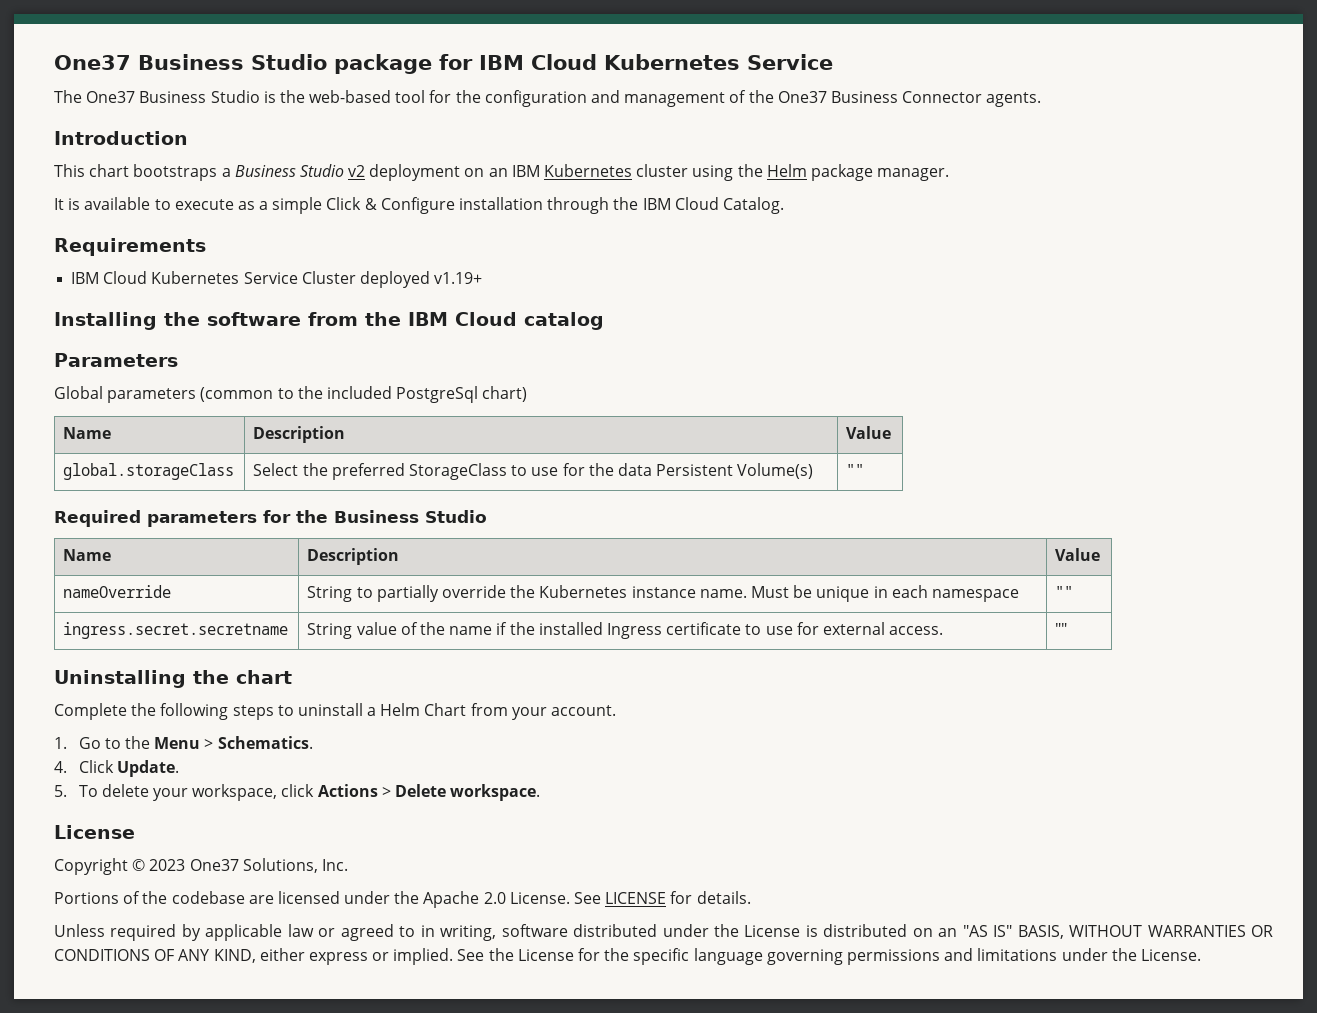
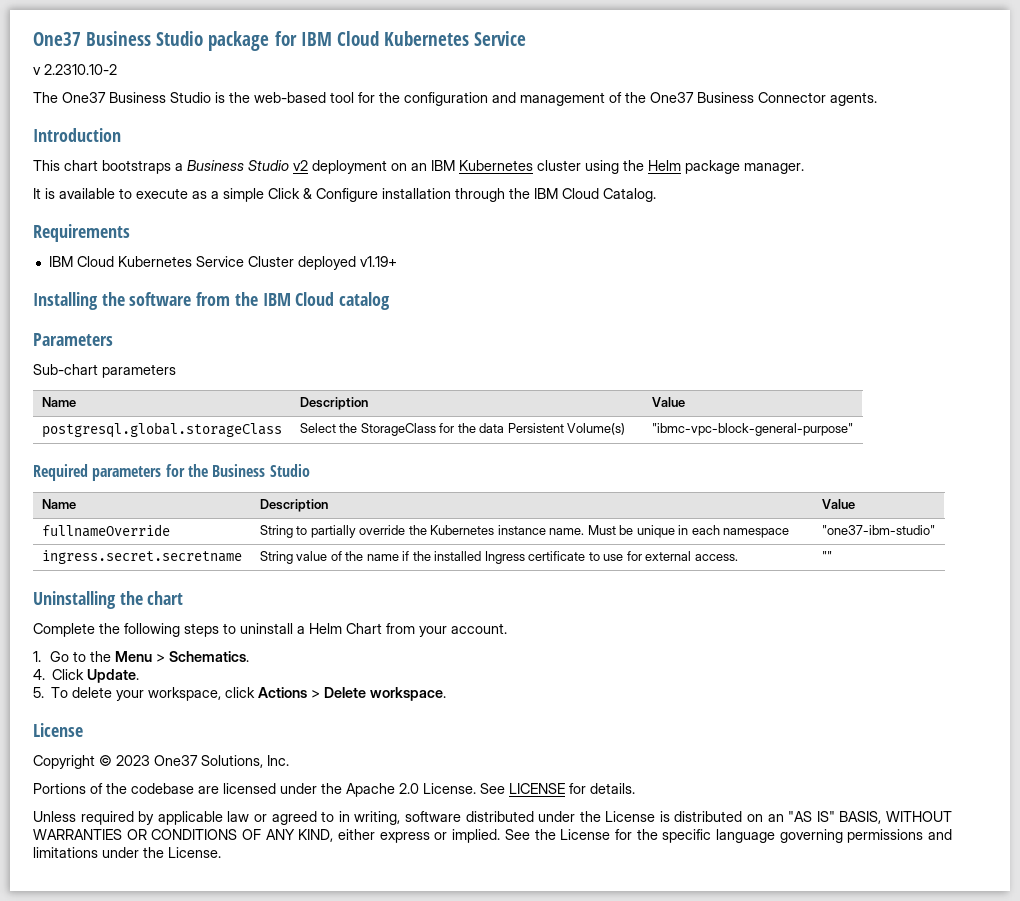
(833, 62) none -> [33,64,117,75] // v 2.2310.10-2
[54,386,528,403] [63,427,112,439] [253,426,346,443] [846,426,892,439] [63,463,235,480] Global parameters (common to the included PostgreSql chart) // Name | Description | Value // global.storageClass -> [33,364,176,378] [41,397,76,407] [299,397,368,410] [651,397,685,407] [41,422,282,438] Sub-chart parameters // Name | Description | Value // postgresql.global.storageClass
[331,463,559,480] preferred StorageClass to use -> [360,423,436,436] StorageClass
[846,464,865,476] "" -> [651,423,853,436] "ibmc-vpc-block-general-purpose"
[63,585,172,598] nameOverride -> [41,524,170,537] fullnameOverride
[1055,586,1074,598] "" -> [821,525,935,535] "one37-ibm-studio"

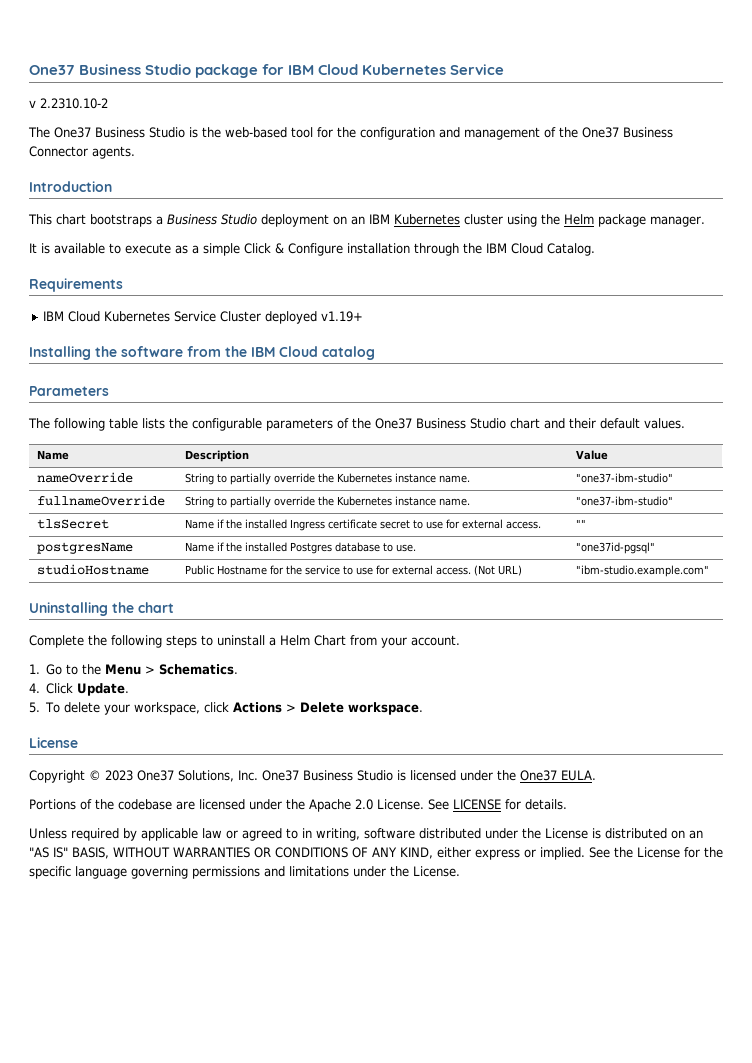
[293,160,308,171] v2 -> (257, 219) none
[33,364,176,378] [41,397,76,407] [299,397,368,410] [651,397,685,407] [41,422,282,438] [299,423,626,436] [651,423,853,436] [33,464,310,481] [41,499,76,509] [259,499,328,512] [821,499,855,509] Sub-chart parameters // Name | Description | Value // postgresql.global.storageClass | Select the StorageClass for the data Persistent Volume(s) | "ibmc-vpc-block-general-purpose" // Required parameters for the Business Studio // Name | Description | Value -> [28,418,685,431] [37,450,70,460] [185,450,250,462] [576,450,609,460] [37,472,134,483] [185,473,471,485] [576,473,674,483] The following table lists the configurable parameters of the One37 Business Studio chart and their default values. // Name | Description | Value // nameOverride | String to partially override the Kubernetes instance name. | "one37-ibm-studio"
[587,525,790,538] [821,525,935,535] [41,550,242,564] [259,551,399,564] Must be unique in each namespace | "one37-ibm-studio" // ingress.secret.secretname | String value of the name -> [576,496,674,506] [37,519,110,529] [185,519,215,529] | "one37-ibm-studio" // tlsSecret | Name
(586, 556) none -> [380,520,411,529] secret
(832, 556) none -> [37,542,134,554] [185,542,417,554] [576,542,656,554] [37,564,150,575] [185,565,523,576] [576,565,710,577] // postgresName | Name if the installed Postgres database to use. | "one37id-pgsql" // studioHostname | Public Hostname for the service to use for external access. (Not URL) | "ibm-studio.example.com"
(289, 760) none -> [262,770,596,781] One37 Business Studio is licensed under the One37 EULA.

